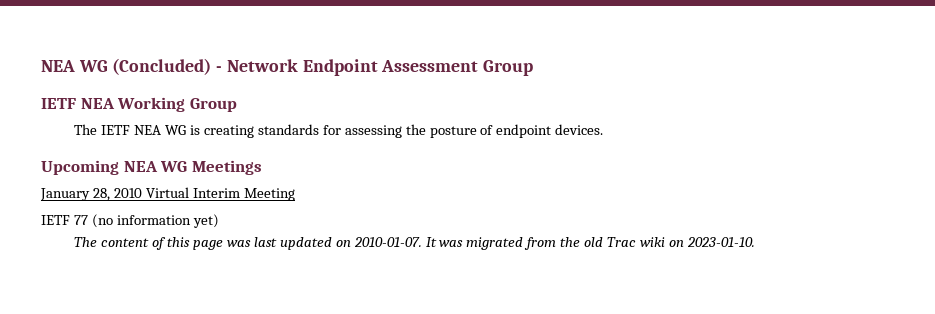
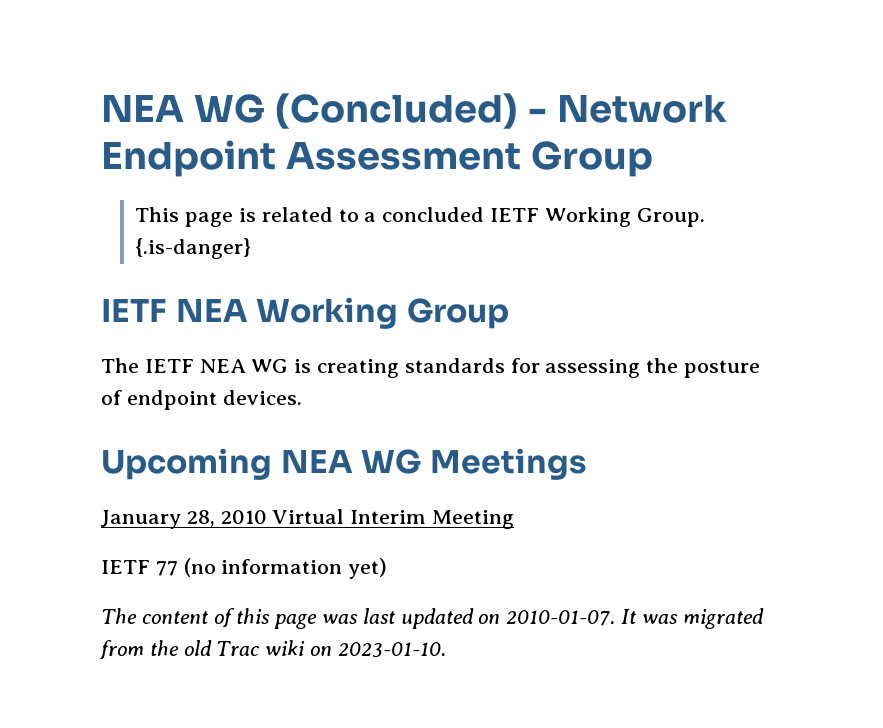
(534, 68) none -> [135,207,705,227] [135,238,252,259] // This page is related to a concluded IETF Working Group. {.is-danger}

